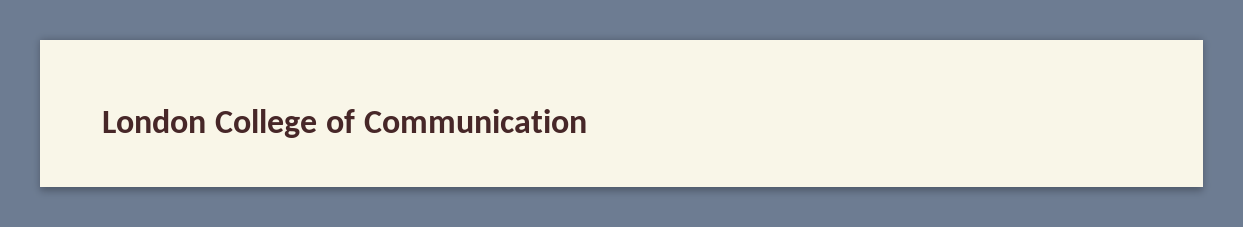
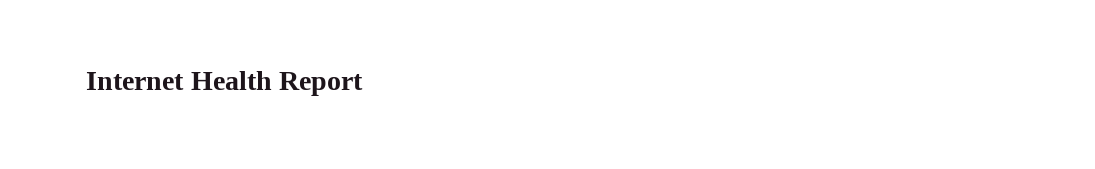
[102,109,588,138] London College of Communication -> [86,71,364,96] Internet Health Report

